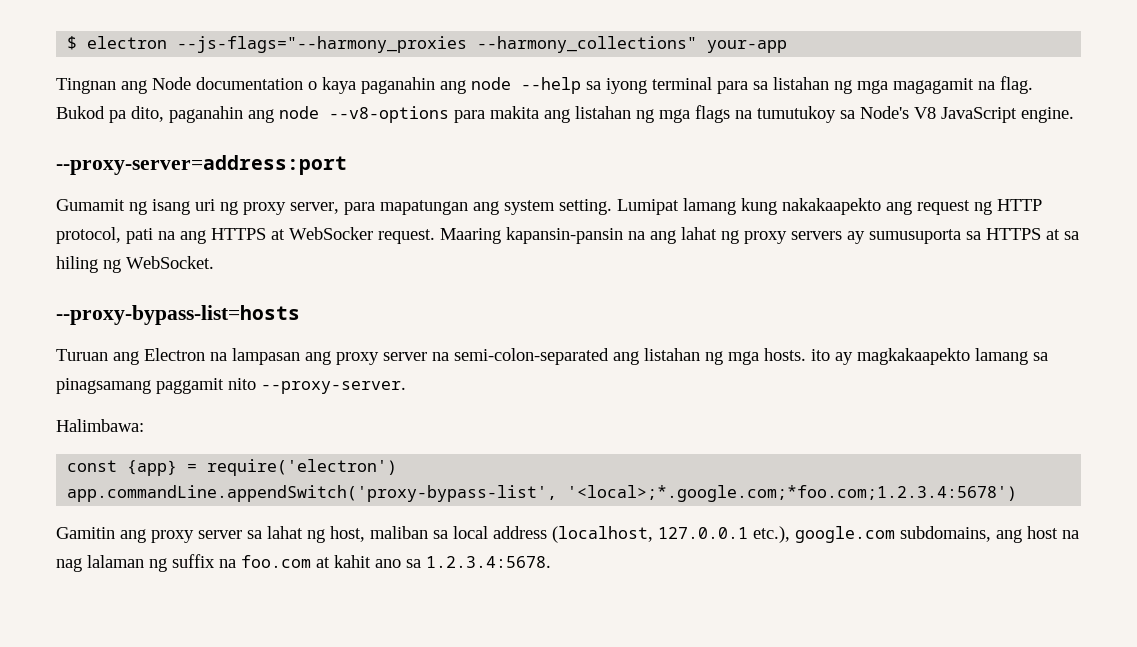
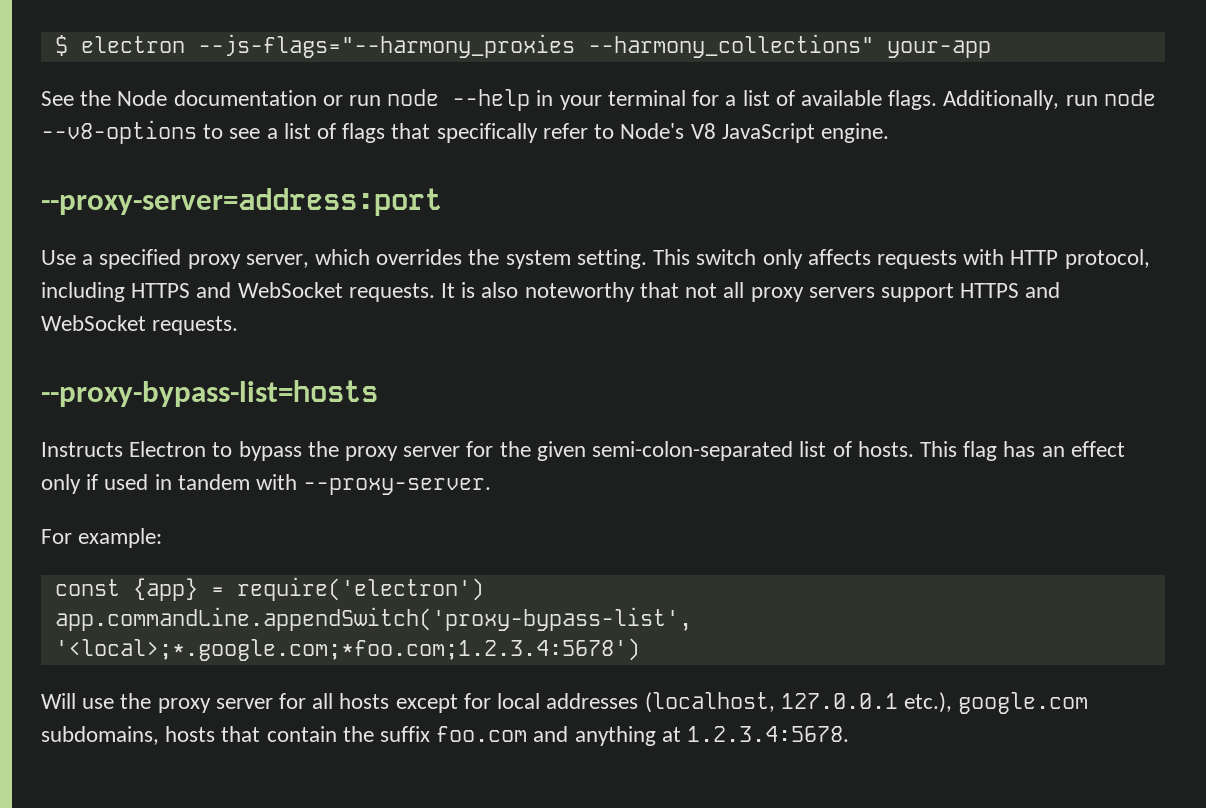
[56,76,1033,94] [56,105,855,123] Tingnan ang Node documentation o kaya paganahin ang node --help sa iyong terminal para sa listahan ng mga magagamit na flag. Bukod pa dito, paganahin ang node --v8-options para makita ang listahan ng mga flags na tumutukoy sa -> [41,89,1156,111] [41,120,615,144] See the Node documentation or run node --help in your terminal for a list of available flags. Additionally, run node --v8-options to see a list of flags that specifically refer to
[56,198,1042,215] [56,227,1079,244] [56,256,214,273] [56,305,300,325] [56,348,1048,365] [56,378,256,394] Gumamit ng isang uri ng proxy server, para mapatungan ang system setting. Lumipat lamang kung nakakaapekto ang request ng HTTP protocol, pati na ang HTTPS at WebSocker request. Maaring kapansin-pansin na ang lahat ng proxy servers ay sumusuporta sa HTTPS at sa hiling ng WebSocket. // --proxy-bypass-list=hosts // Turuan ang Electron na lampasan ang proxy server na semi-colon-separated ang listahan ng mga hosts. ito ay magkakaapekto lamang sa pinagsamang paggamit nito -> [41,249,1150,269] [41,282,1061,302] [41,315,239,335] [41,380,378,407] [41,441,1125,461] [41,474,298,494] Use a specified proxy server, which overrides the system setting. This switch only affects requests with HTTP protocol, including HTTPS and WebSocket requests. It is also noteworthy that not all proxy servers support HTTPS and WebSocket requests. // --proxy-bypass-list=hosts // Instructs Electron to bypass the proxy server for the given semi-colon-separated list of hosts. This flag has an effect only if used in tandem with
[56,419,144,432] Halimbawa: -> [41,528,163,548] For example:
[56,526,547,543] Gamitin ang proxy server sa lahat ng host, maliban sa local address -> [41,693,639,713] Will use the proxy server for all hosts except for local addresses
[996,526,1079,543] [56,554,421,572] ang host na nag lalaman ng suffix na foo.com at kahit ano sa -> [165,726,681,746] hosts that contain the suffix foo.com and anything at

